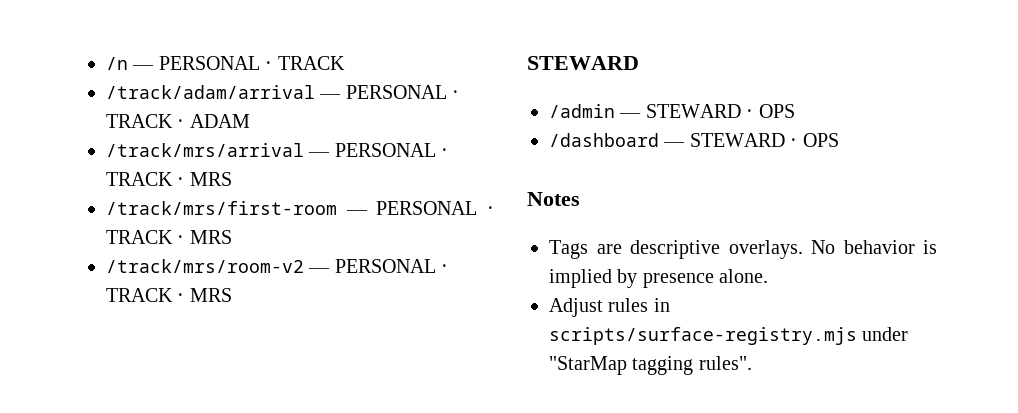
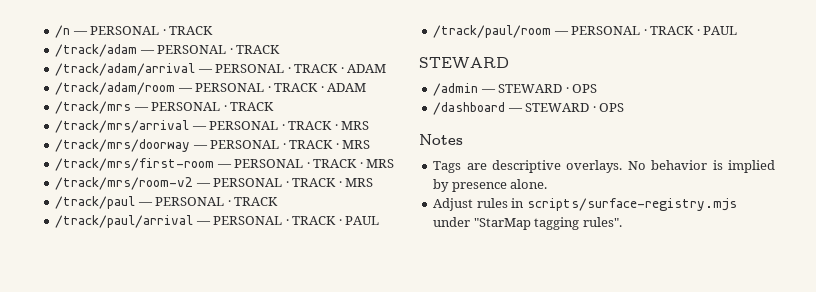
(345, 63) none -> [55,44,281,57] // /track/adam — PERSONAL · TRACK
(250, 121) none -> [55,82,367,95] [55,101,275,114] // /track/adam/room — PERSONAL · TRACK · ADAM // /track/mrs — PERSONAL · TRACK
(232, 179) none -> [55,139,371,152] // /track/mrs/doorway — PERSONAL · TRACK · MRS
(232, 295) none -> [55,196,279,209] [55,215,380,228] [433,25,738,38] // /track/paul — PERSONAL · TRACK // /track/paul/arrival — PERSONAL · TRACK · PAUL // /track/paul/room — PERSONAL · TRACK · PAUL

